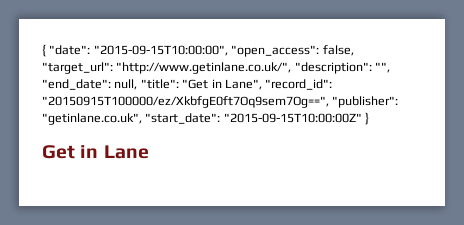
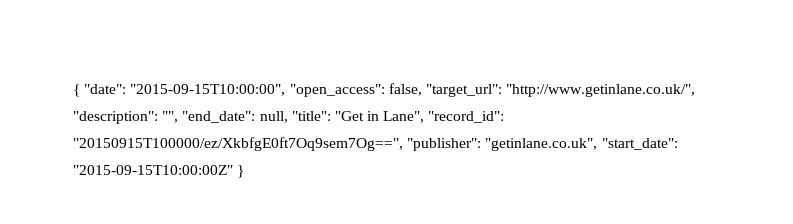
[42,145,149,159] // Get in Lane -> (245, 171) none

